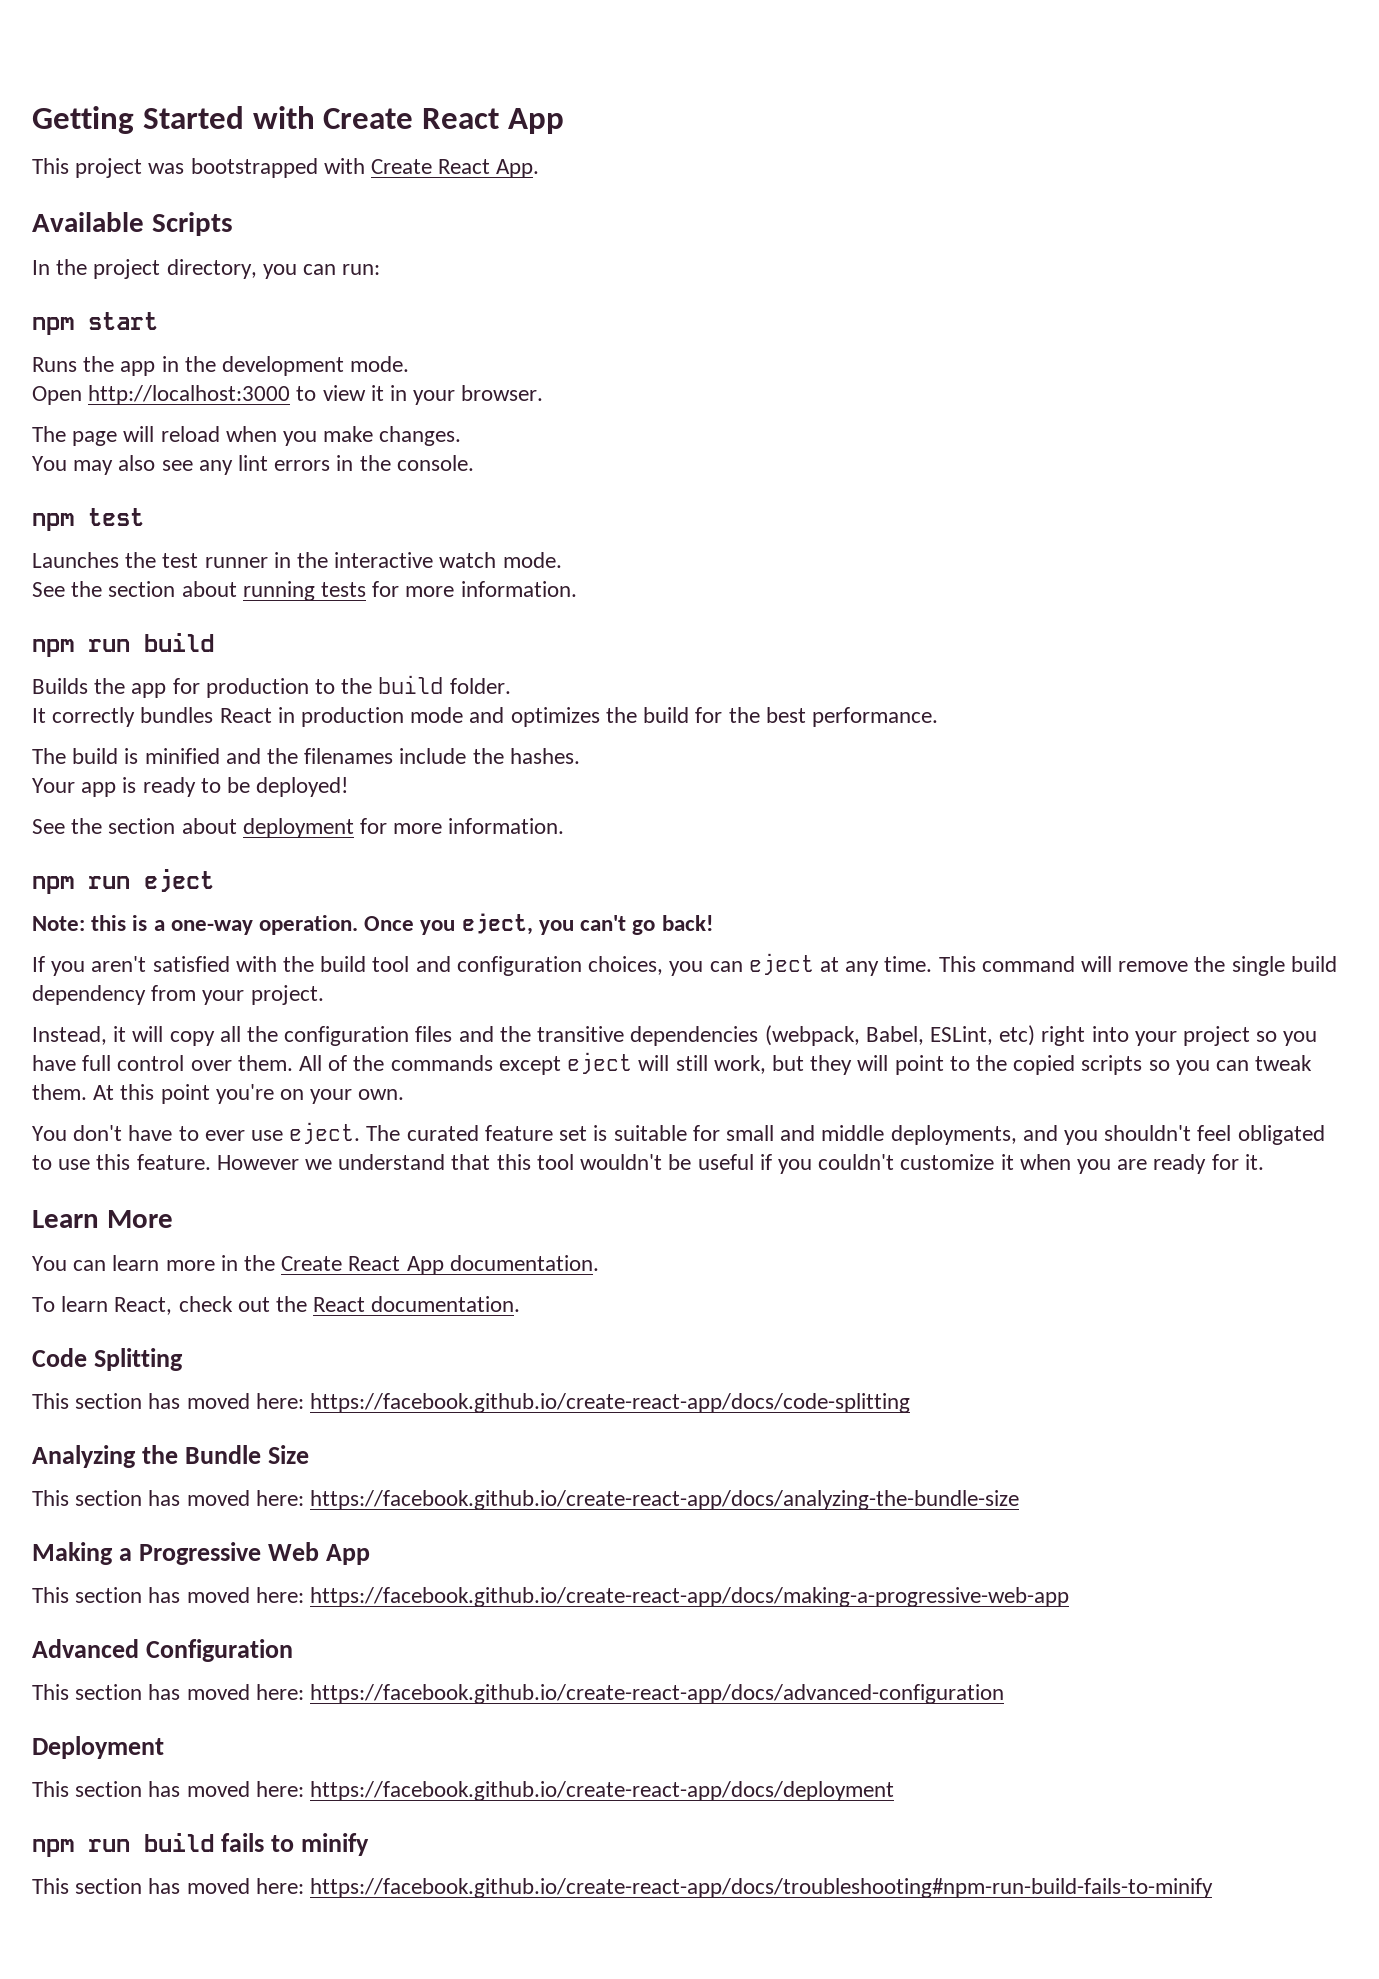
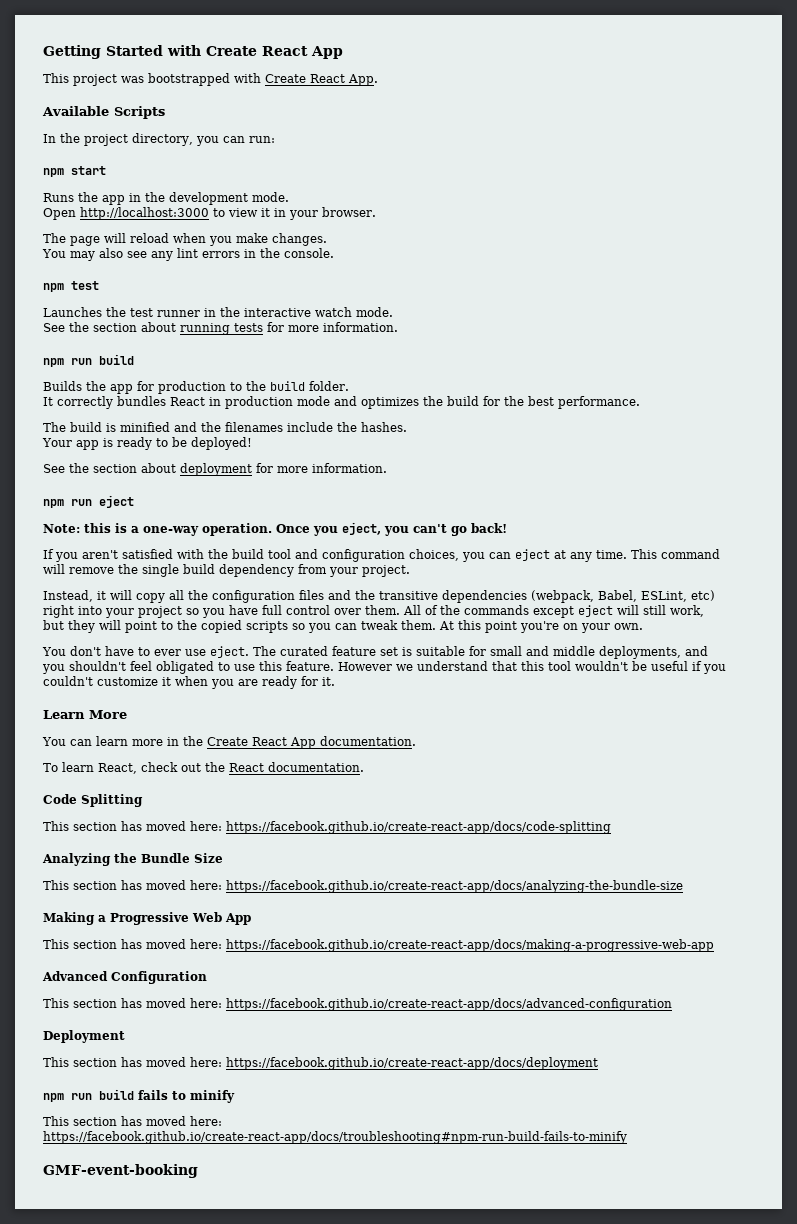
(1214, 1888) none -> [43,1164,198,1178] // GMF-event-booking

